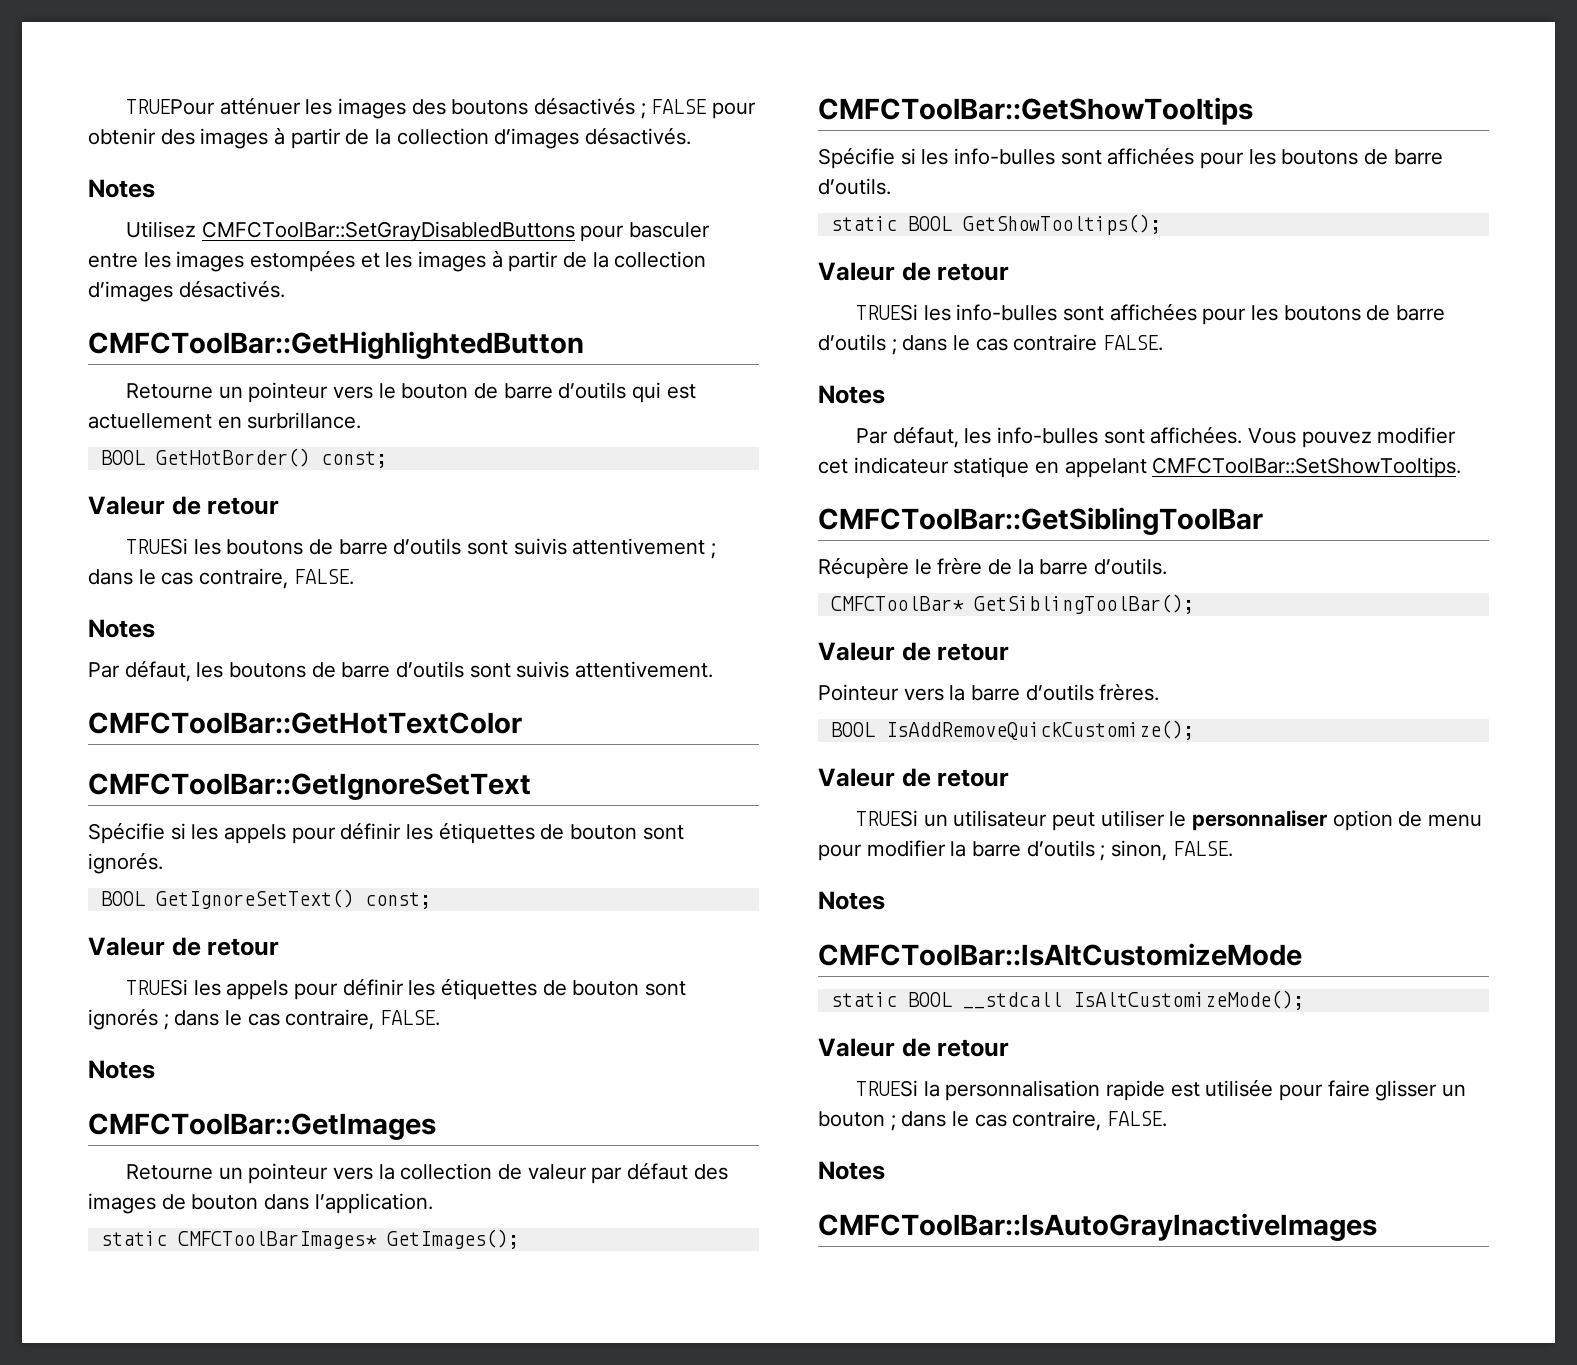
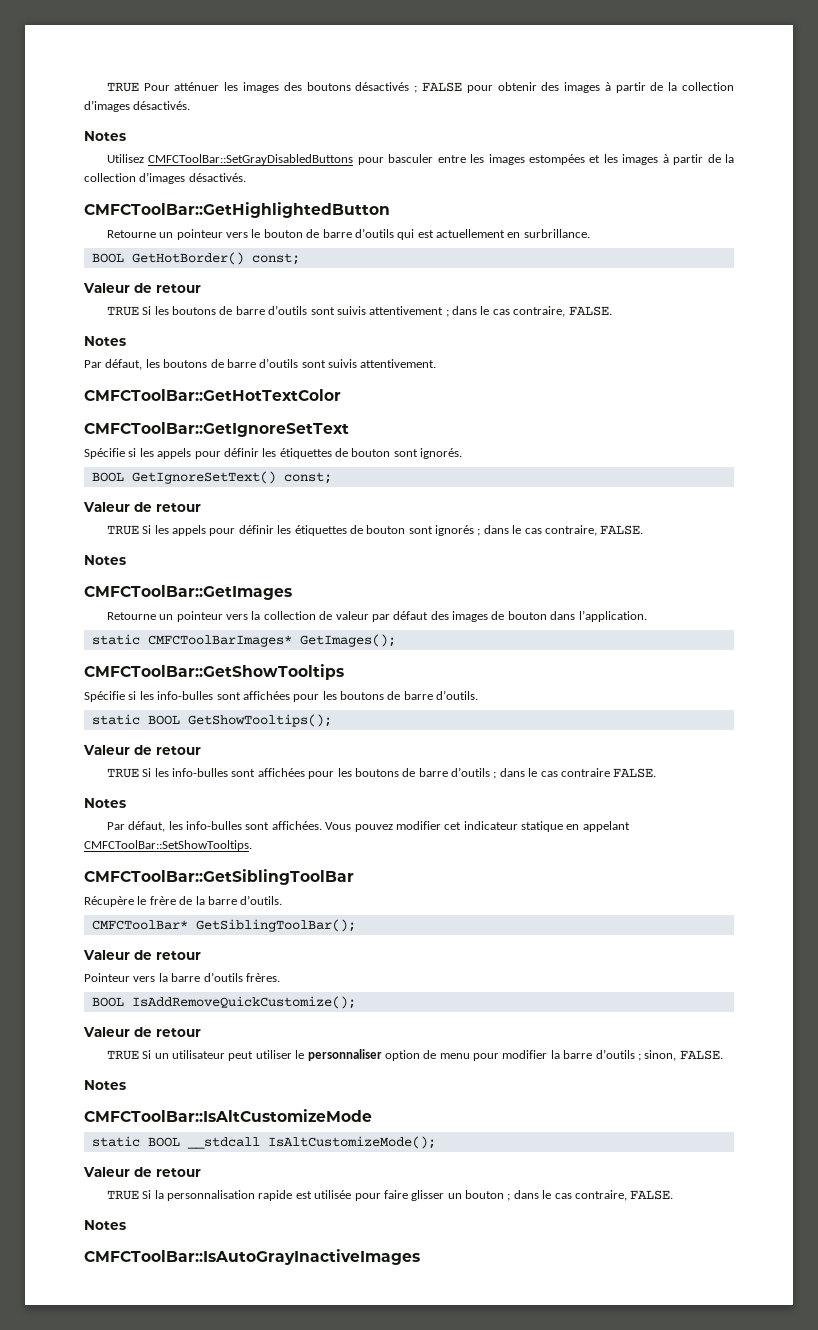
[126,99,216,115] TRUEPour -> [106,82,170,92] TRUE Pour
[126,538,189,555] TRUESi -> [106,306,152,316] TRUE Si
[126,979,189,996] TRUESi -> [106,525,152,535] TRUE Si
[856,304,919,321] TRUESi -> [106,768,152,778] TRUE Si
[856,810,919,827] TRUESi -> [106,1050,152,1060] TRUE Si
[856,1080,919,1097] TRUESi -> [106,1190,152,1200] TRUE Si

